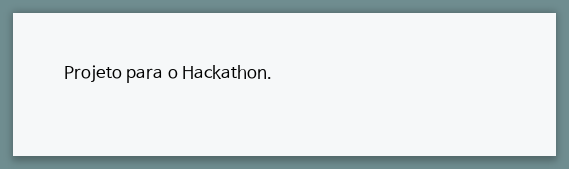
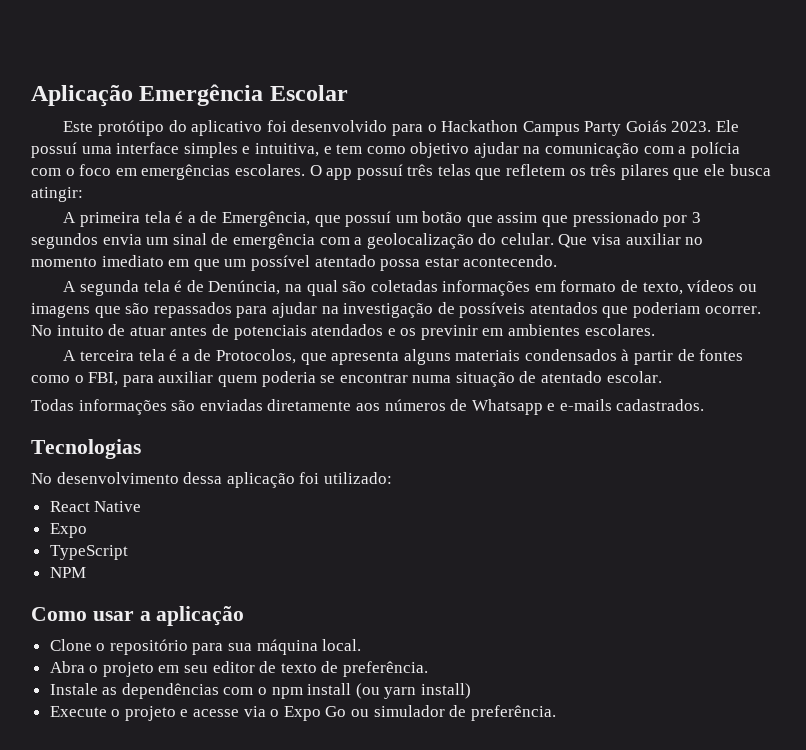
[64,65,273,83] Projeto para o Hackathon. -> [31,84,348,107] [63,120,740,136] [31,142,740,158] [31,164,771,180] [31,187,83,202] [63,211,701,227] [31,233,704,249] [31,255,558,271] [63,280,757,296] [31,302,761,318] [31,324,655,340] [63,349,744,365] [31,371,662,387] [31,399,705,415] [31,439,141,459] [31,472,392,488] [49,501,142,512] [49,523,87,538] [49,545,128,560] [49,567,86,578] [31,606,245,626] [49,639,362,655] [49,661,429,677] [49,683,472,699] [49,705,556,721] Aplicação Emergência Escolar // Este protótipo do aplicativo foi desenvolvido para o Hackathon Campus Party Goiás 2023. Ele possuí uma interface simples e intuitiva, e tem como objetivo ajudar na comunicação com a polícia com o foco em emergências escolares. O app possuí três telas que refletem os três pilares que ele busca atingir: // A primeira tela é a de Emergência, que possuí um botão que assim que pressionado por 3 segundos envia um sinal de emergência com a geolocalização do celular. Que visa auxiliar no momento imediato em que um possível atentado possa estar acontecendo. // A segunda tela é de Denúncia, na qual são coletadas informações em formato de texto, vídeos ou imagens que são repassados para ajudar na investigação de possíveis atentados que poderiam ocorrer. No intuito de atuar antes de potenciais atendados e os previnir em ambientes escolares. // A terceira tela é a de Protocolos, que apresenta alguns materiais condensados à partir de fontes como o FBI, para auxiliar quem poderia se encontrar numa situação de atentado escolar. // Todas informações são enviadas diretamente aos números de Whatsapp e e-mails cadastrados. // Tecnologias // No desenvolvimento dessa aplicação foi utilizado: // React Native // Expo // TypeScript // NPM // Como usar a aplicação // Clone o repositório para sua máquina local. // Abra o projeto em seu editor de texto de preferência. // Instale as dependências com o npm install (ou yarn install) // Execute o projeto e acesse via o Expo Go ou simulador de preferência.

